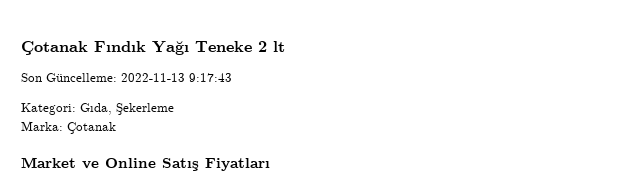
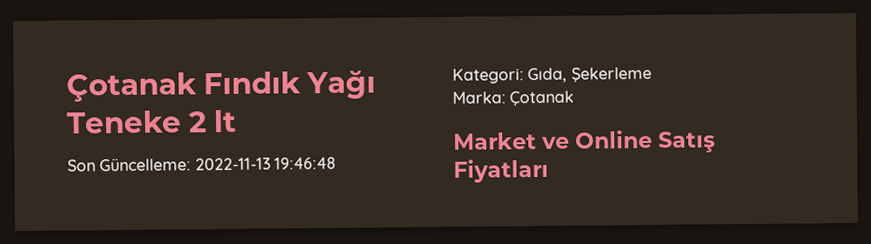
[189,73,232,82] 9:17:43 -> [273,156,336,170] 19:46:48

